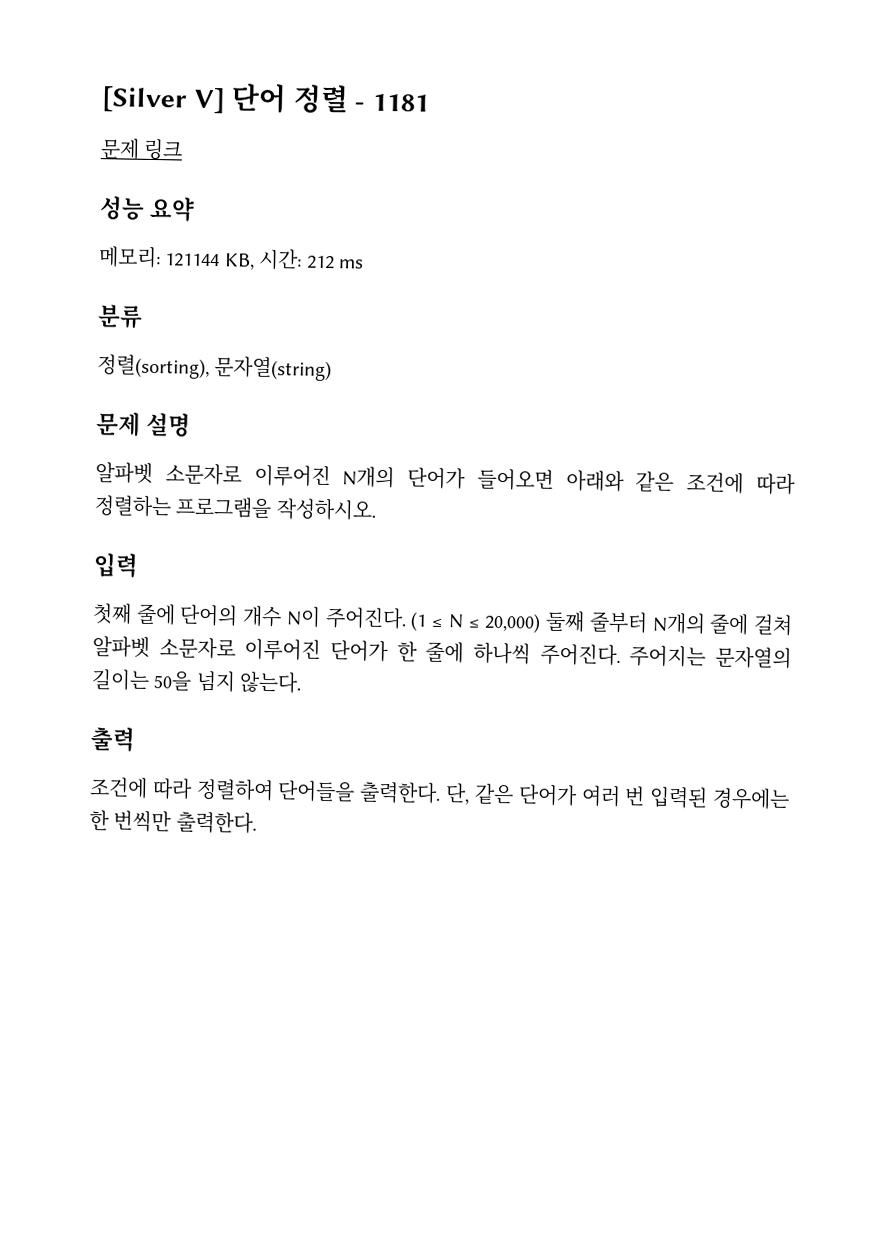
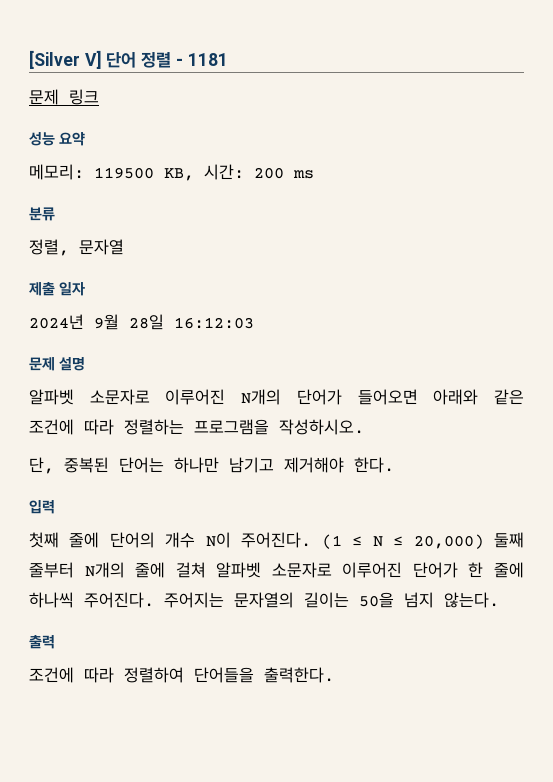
[164,253,221,268] 121144 -> [94,167,154,179] 119500
[305,255,335,270] 212 -> [254,167,284,179] 200
[97,354,333,382] 정렬(sorting), 문자열(string) -> [29,239,124,256] [29,282,86,296] [29,314,254,330] 정렬, 문자열 // 제출 일자 // 2024년 9월 28일 16:12:03
(377, 509) none -> [29,457,394,474] // 단, 중복된 단어는 하나만 남기고 제거해야 한다.
[445,783,791,810] [89,809,257,834] 단, 같은 단어가 여러 번 입력된 경우에는 한 번씩만 출력한다. -> (334, 675) none

